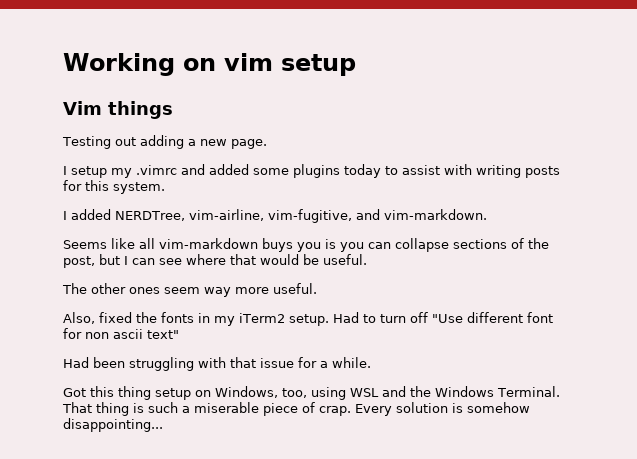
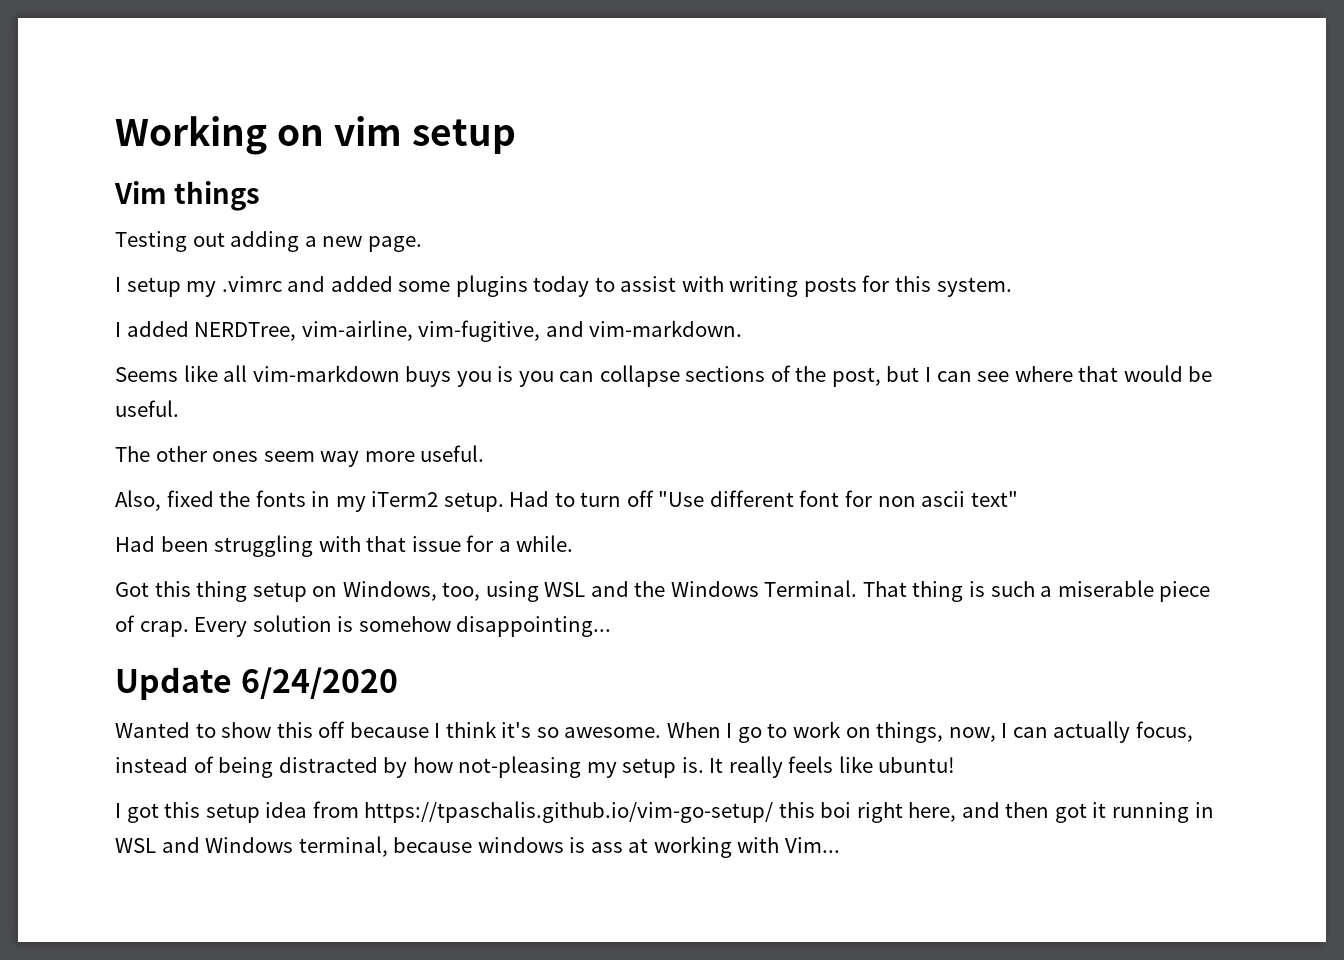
(163, 425) none -> [115,667,398,700] [115,721,1193,743] [115,756,956,778] [115,801,1214,823] [115,836,840,858] // Update 6/24/2020 // Wanted to show this off because I think it's so awesome. When I go to work on things, now, I can actually focus, instead of being distracted by how not-pleasing my setup is. It really feels like ubuntu! // I got this setup idea from https://tpaschalis.github.io/vim-go-setup/ this boi right here, and then got it running in WSL and Windows terminal, because windows is ass at working with Vim...

